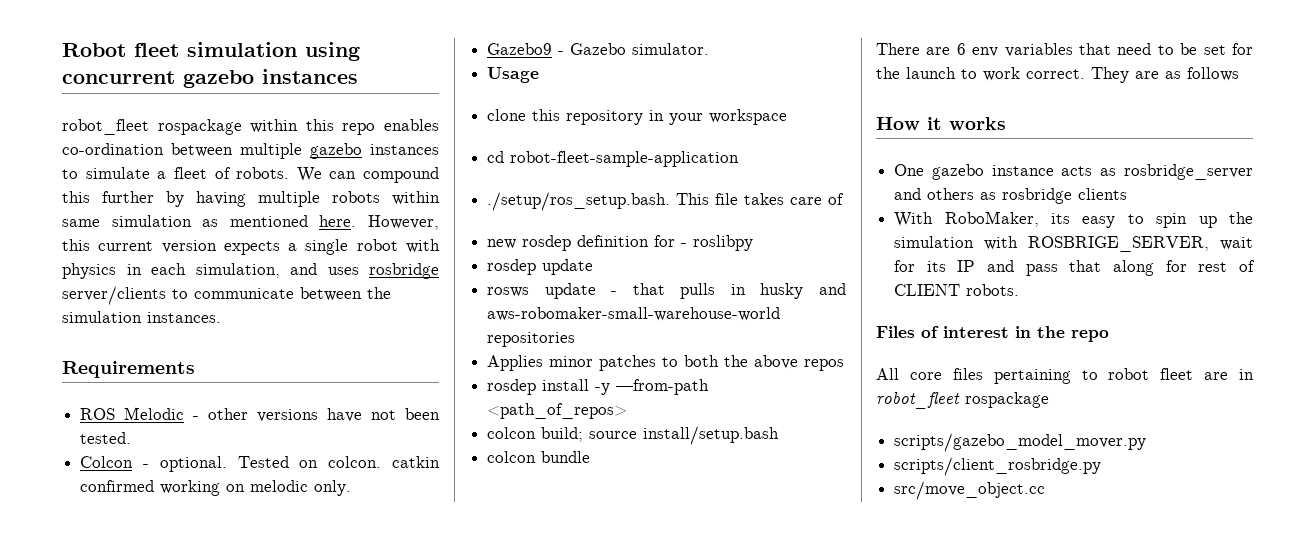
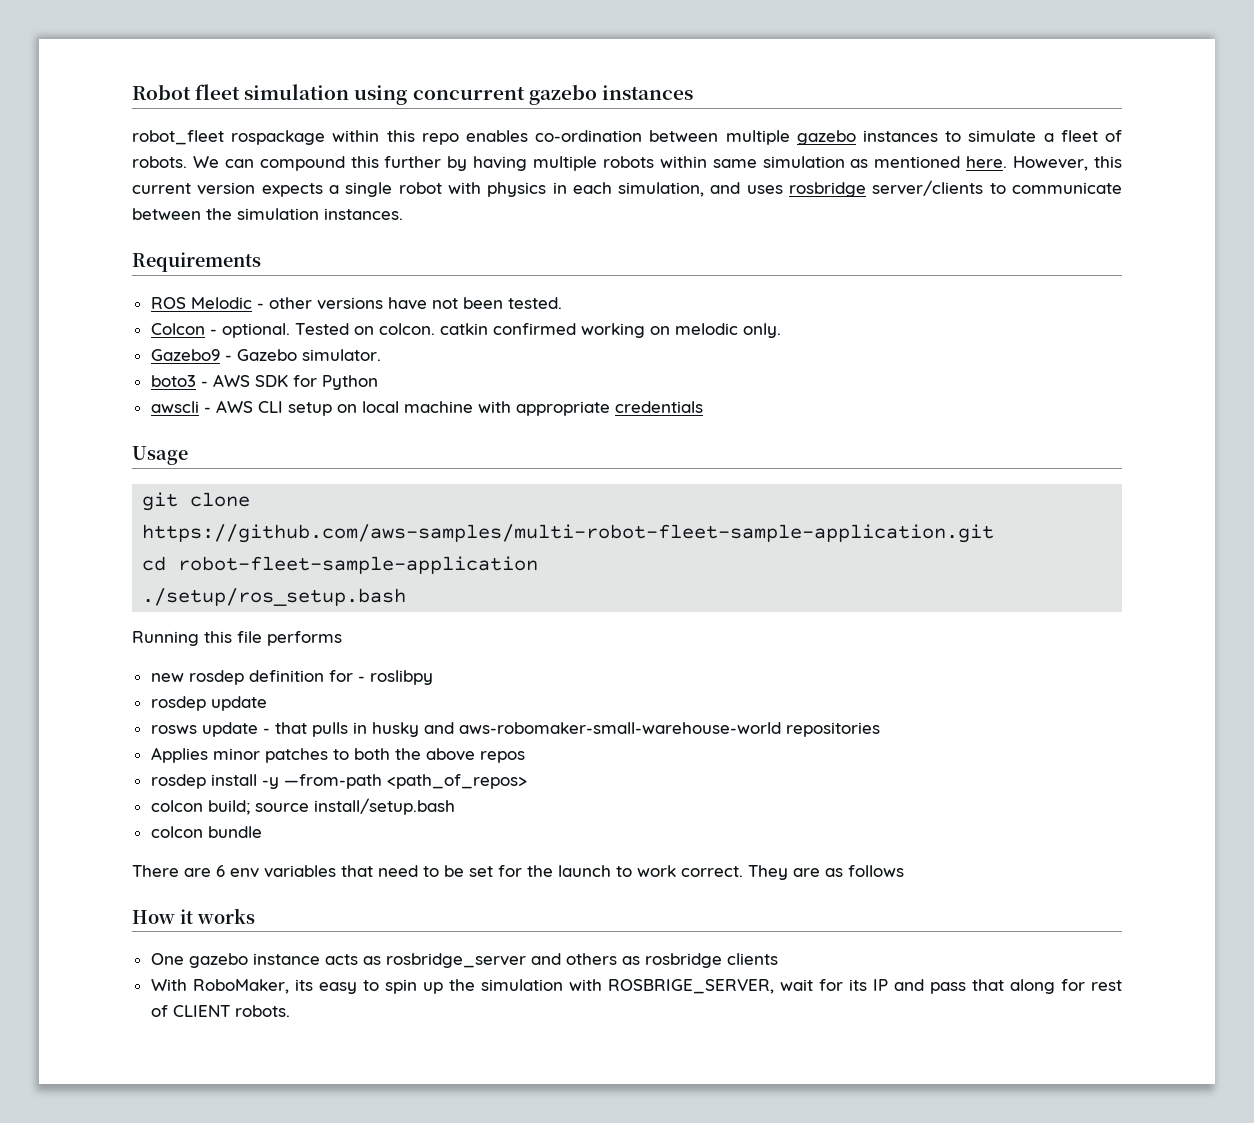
[487,67,540,83] [487,109,788,125] [487,151,740,167] [487,192,845,211] Usage // clone this repository in your workspace // cd robot-fleet-sample-application // ./setup/ros_setup.bash. This file takes care of -> [150,374,378,390] [150,400,703,416] [132,446,188,465] [142,492,251,511] [142,524,995,543] [142,556,539,574] [142,588,407,606] [132,631,342,646] boto3 - AWS SDK for Python // awscli - AWS CLI setup on local machine with appropriate credentials // Usage // git clone https://github.com/aws-samples/multi-robot-fleet-sample-application.git // cd robot-fleet-sample-application // ./setup/ros_setup.bash // Running this file performs
[876,326,1109,342] [876,368,1254,384] [876,392,1049,409] [894,433,1147,452] [894,457,1102,476] [894,481,1046,500] // Files of interest in the repo // All core files pertaining to robot fleet are in robot_fleet rospackage // scripts/gazebo_model_mover.py // scripts/client_rosbridge.py // src/move_object.cc -> (290, 1011) none

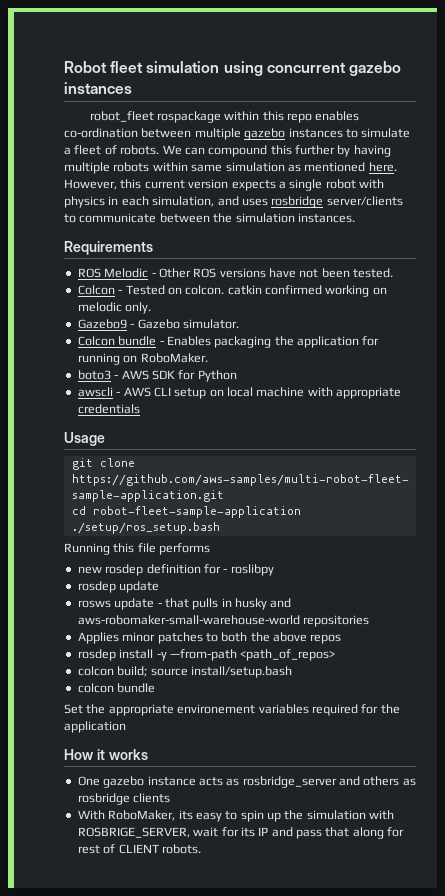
[268,297,312,309] other -> [158,268,217,278] Other ROS
[221,323,290,338] optional. -> (123, 291) none
(381, 355) none -> [77,336,380,348] [77,353,208,365] // Colcon bundle - Enables packaging the application for running on RoboMaker.
[132,865,904,880] There are 6 env variables that need to be set for the launch to work correct. They are as follows -> [64,704,400,716] [64,721,126,733] Set the appropriate environement variables required for the application

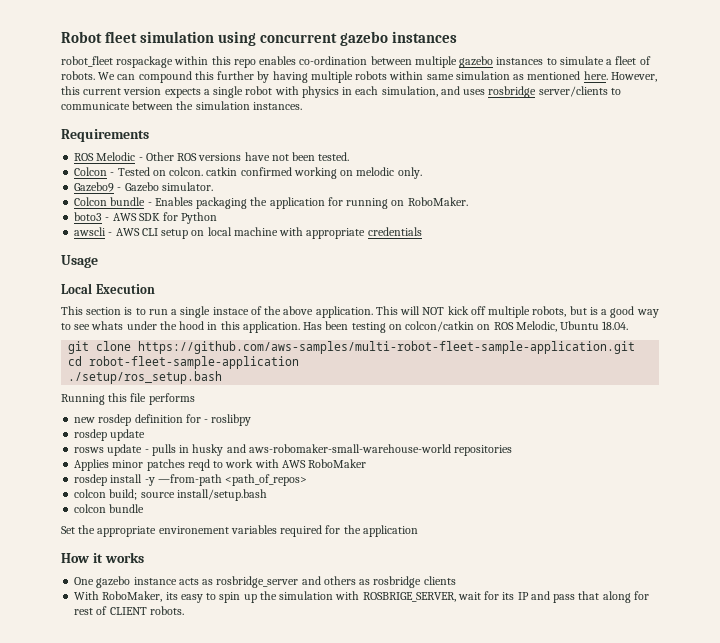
(105, 439) none -> [61,283,155,294] [61,306,659,318] [61,321,629,333] // Local Execution // This section is to run a single instace of the above application. This will NOT kick off multiple robots, but is a good way to see whats under the hood in this application. Has been testing on colcon/catkin on ROS Melodic, Ubuntu 18.04.
[164,598,189,608] that -> (149, 451) none
[205,632,342,644] to both the above repos -> [187,459,367,471] reqd to work with AWS RoboMaker

